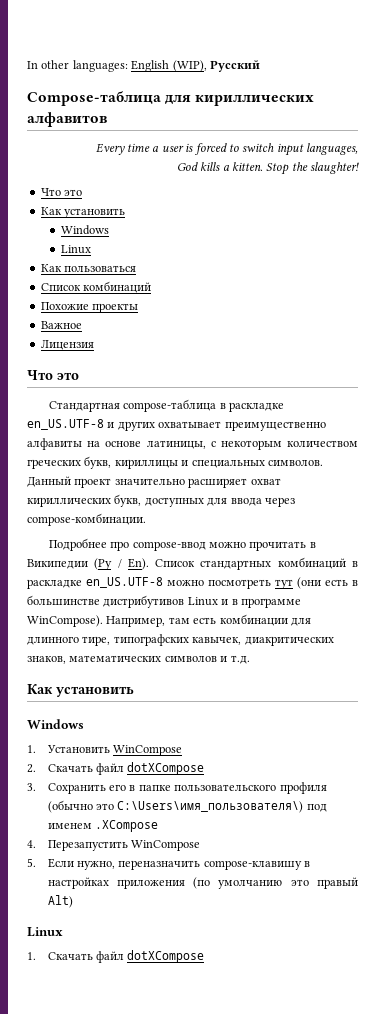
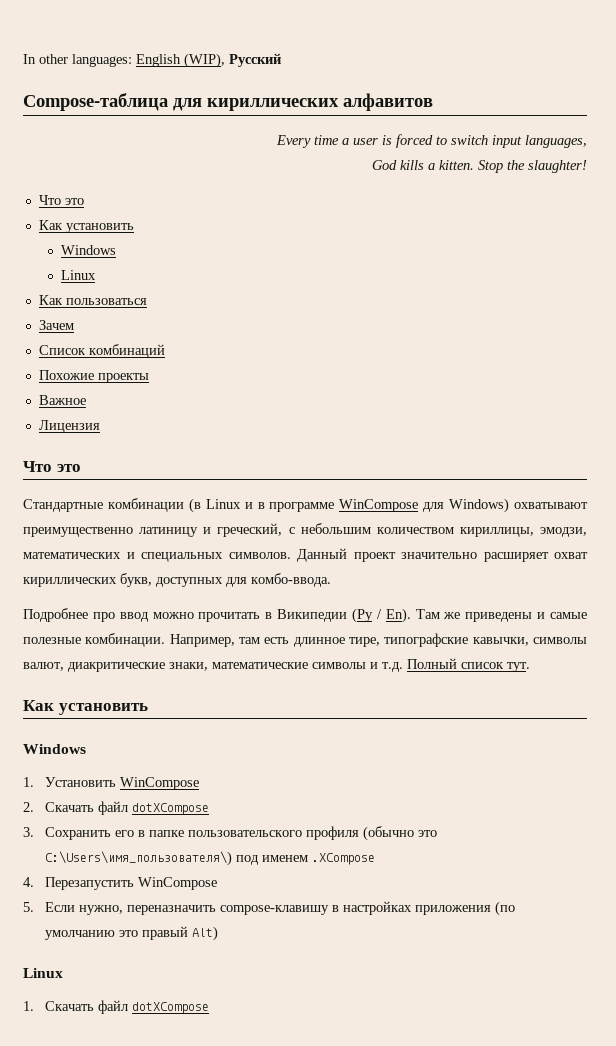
(137, 268) none -> [38,320,74,330] // Зачем
[48,399,285,412] [27,419,326,431] [27,438,358,450] [27,456,178,469] Стандартная compose-таблица в раскладке en_US.UTF-8 и других охватывает преимущественно алфавиты на основе латиницы, с некоторым количеством греческих букв, кириллицы -> [23,498,588,513] [23,523,587,537] [23,552,121,559] Стандартные комбинации (в Linux и в программе WinCompose для Windows) охватывают преимущественно латиницу и греческий, с небольшим количеством кириллицы, эмодзи, математических
[230,497,295,507] [27,513,146,526] ввода через compose-комбинации. -> [251,573,331,587] комбо-ввода.
[132,541,206,551] compose-ввод -> [119,612,149,622] ввод
[155,557,358,570] [27,577,358,589] [27,595,301,608] [27,614,311,627] [27,634,334,646] [27,655,217,664] Список стандартных комбинаций в раскладке en_US.UTF-8 можно посмотреть тут (они есть в большинстве дистрибутивов Linux и в программе WinCompose). Например, там есть комбинации для длинного тире, типографских кавычек, диакритических знаков, математических символов -> [415,609,587,622] [23,633,587,647] [23,662,366,672] Там же приведены и самые полезные комбинации. Например, там есть длинное тире, типографские кавычки, символы валют, диакритические знаки, математические символы
(250, 659) none -> [407,658,530,672] Полный список тут.

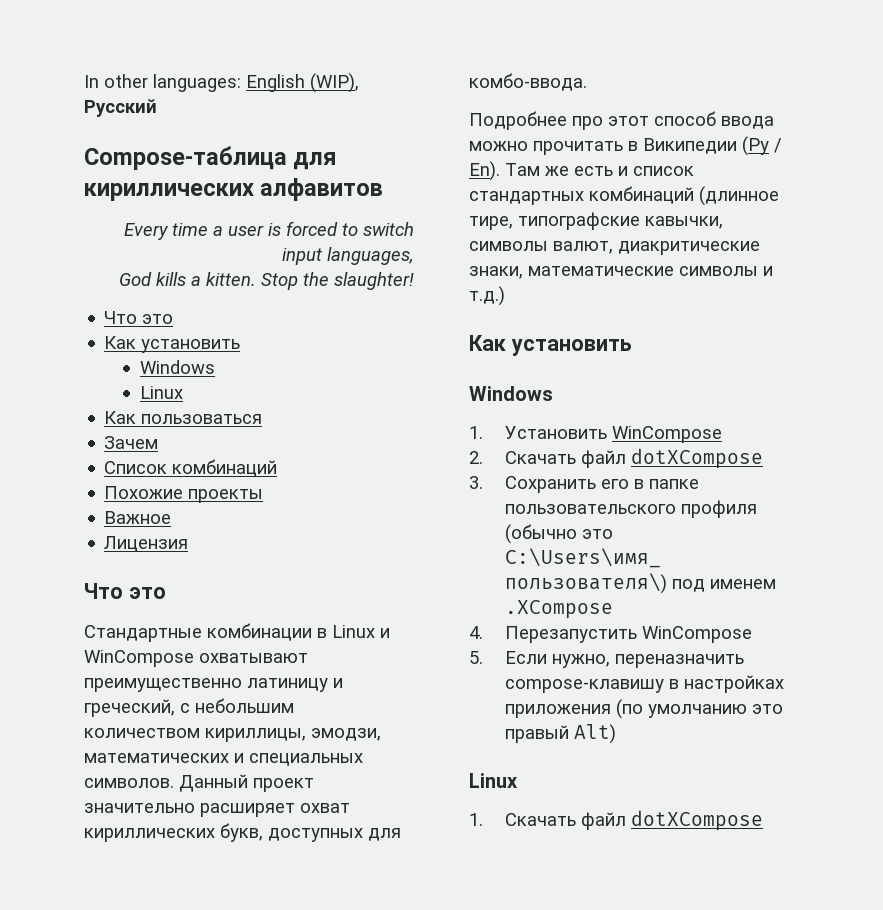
[188,498,201,513] (в -> [317,628,327,638] в
[257,498,510,513] в программе WinCompose для Windows) -> [84,650,194,667] WinCompose
[119,612,149,622] ввод -> [608,111,774,129] этот способ ввода
[465,612,587,622] [23,633,345,647] приведены и самые полезные комбинации. Например, там есть длинное -> [574,166,694,176] [469,186,779,206] есть и список стандартных комбинаций (длинное
[382,658,530,672] т.д. Полный список тут. -> [469,286,505,306] т.д.)

